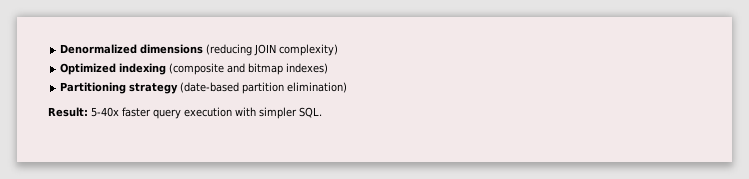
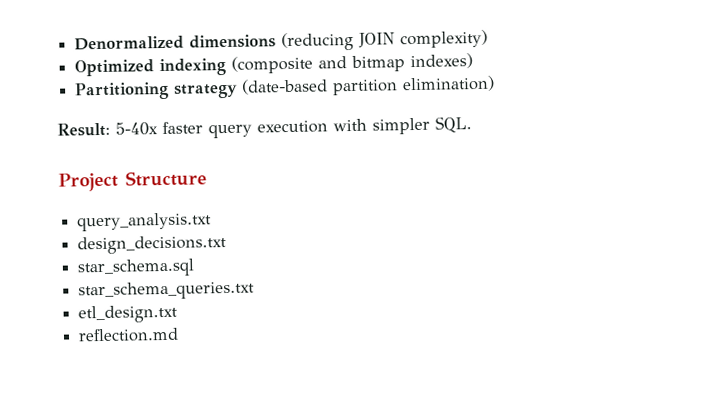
(322, 112) none -> [58,170,207,192] [77,212,213,232] [77,234,228,255] [77,258,196,278] [78,280,256,301] [78,304,179,324] [78,327,180,343] // Project Structure // query_analysis.txt // design_decisions.txt // star_schema.sql // star_schema_queries.txt // etl_design.txt // reflection.md

